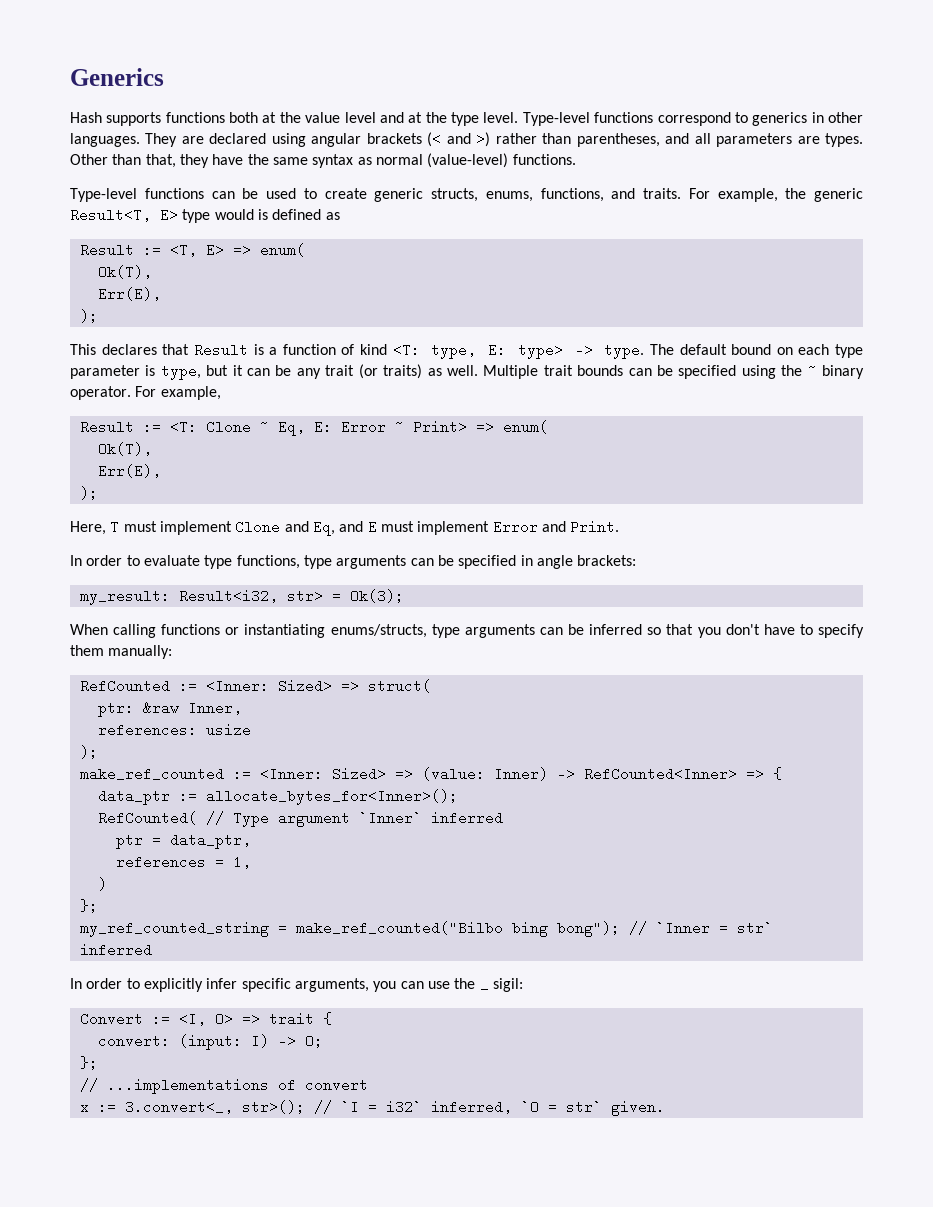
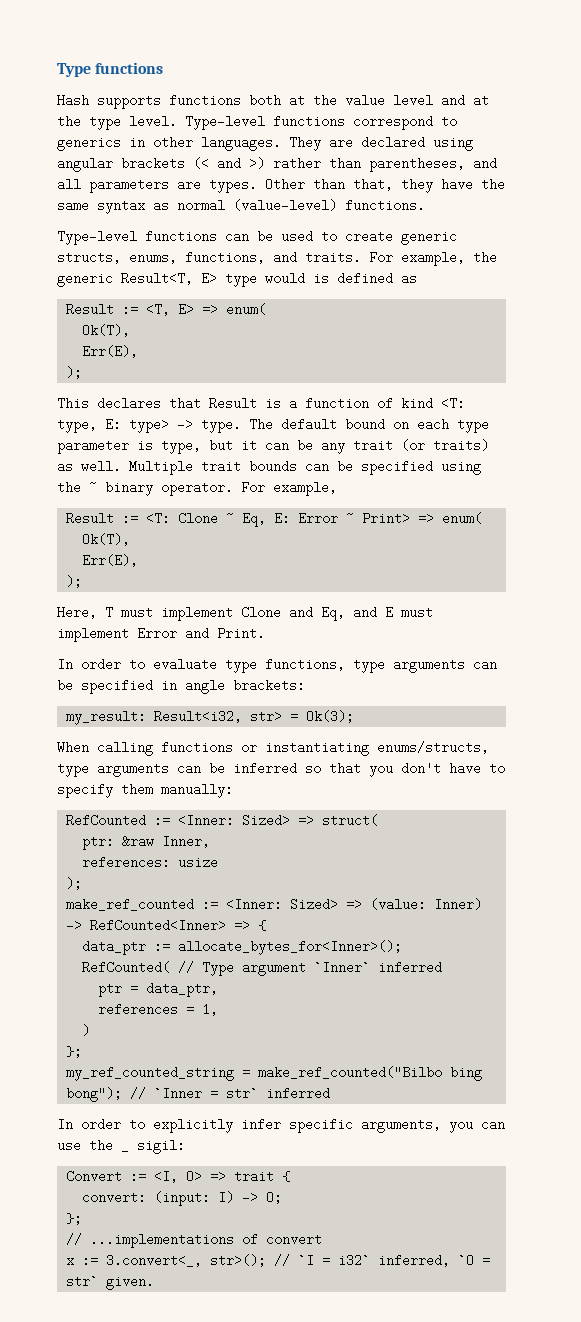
[70,68,164,86] Generics -> [57,62,164,77] Type functions

